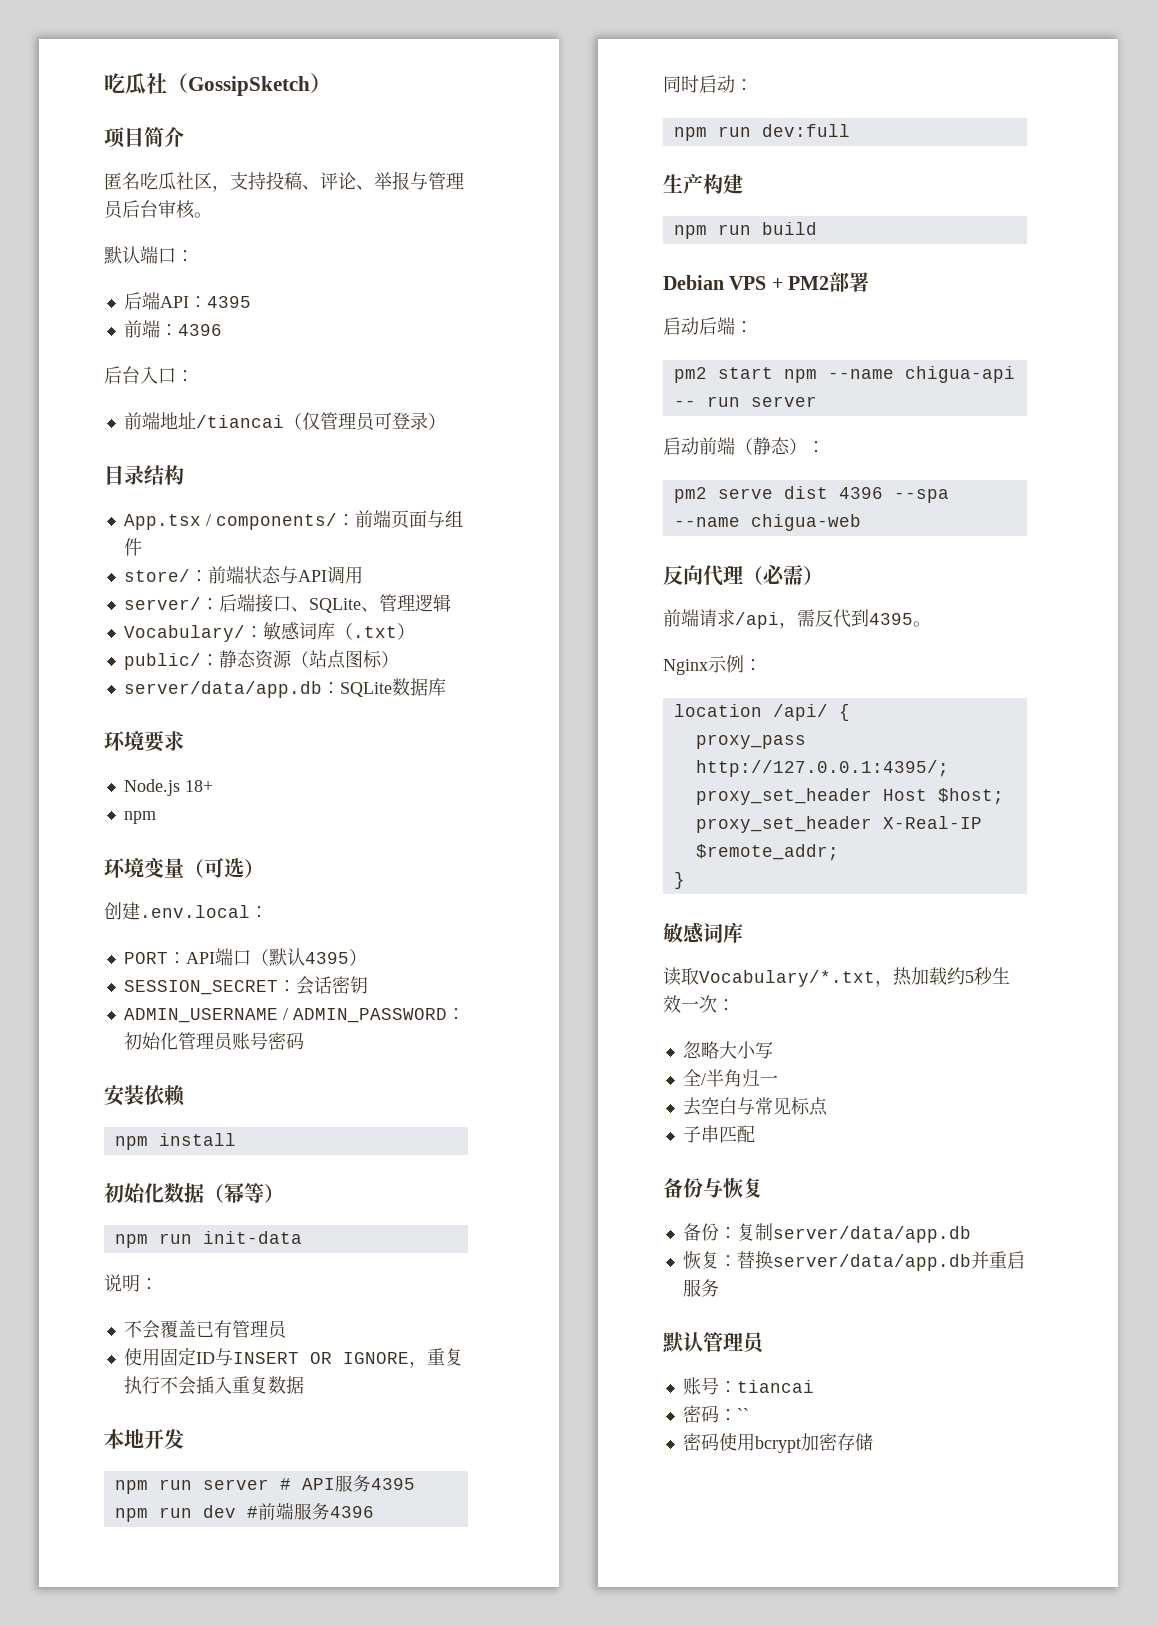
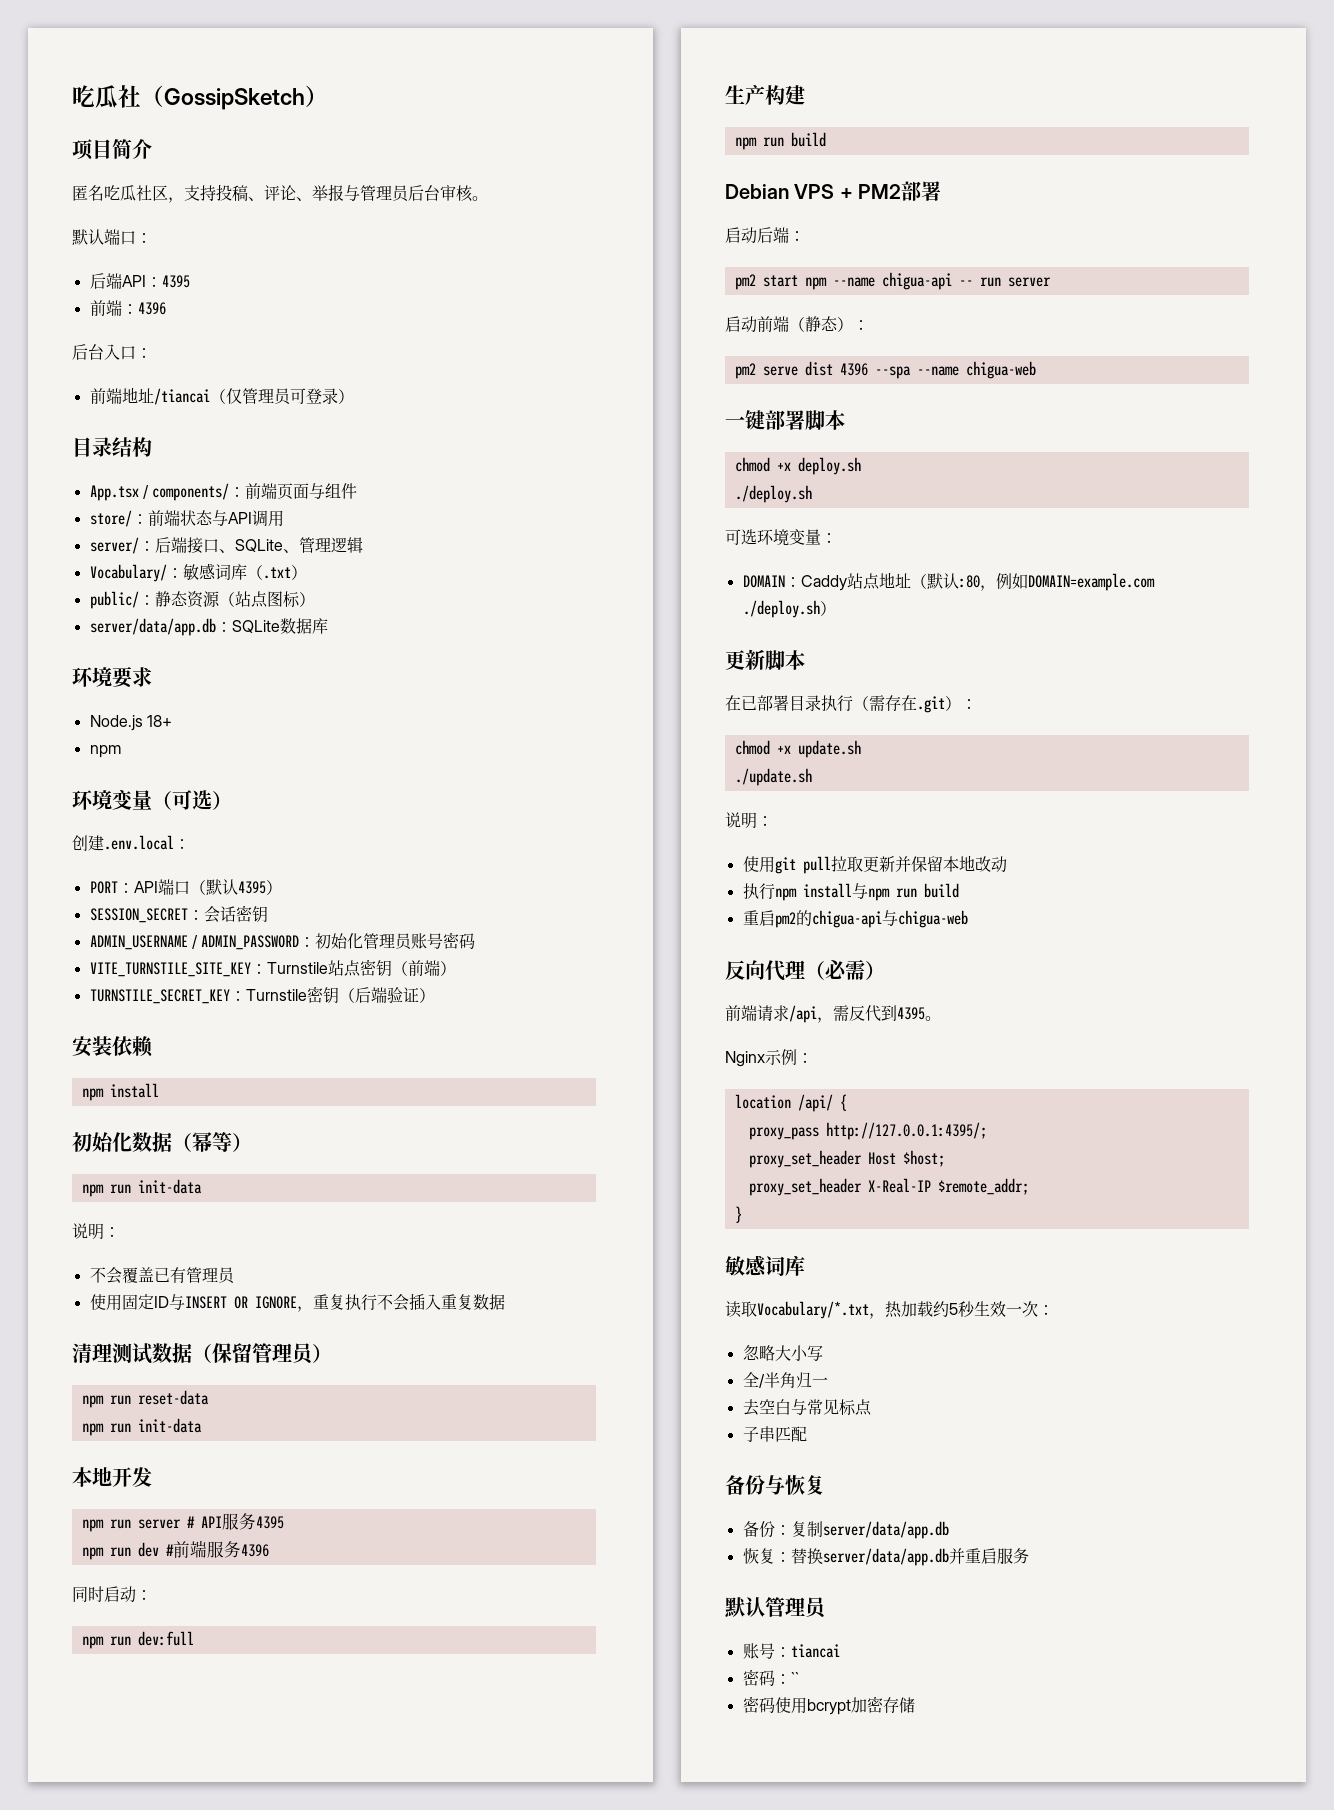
(304, 1041) none -> [89,959,456,977] [89,986,435,1004] // VITE_TURNSTILE_SITE_KEY：Turnstile站点密钥（前端） // TURNSTILE_SECRET_KEY：Turnstile密钥（后端验证）
(304, 1385) none -> [72,1343,332,1365] [81,1390,209,1408] [81,1418,202,1436] // 清理测试数据（保留管理员） // npm run reset-data // npm run init-data
(861, 522) none -> [725,410,845,430] [734,457,861,475] [734,485,812,503] [725,529,837,546] [742,572,1155,591] [742,600,836,618] [725,649,805,670] [725,695,977,713] [734,740,861,758] [734,768,812,786] [725,812,773,829] [742,855,1007,874] [742,883,959,901] [742,910,968,928] // 一键部署脚本 // chmod +x deploy.sh // ./deploy.sh // 可选环境变量： // DOMAIN：Caddy站点地址（默认:80，例如DOMAIN=example.com ./deploy.sh） // 更新脚本 // 在已部署目录执行（需存在.git）： // chmod +x update.sh // ./update.sh // 说明： // 使用git pull拉取更新并保留本地改动 // 执行npm install与npm run build // 重启pm2的chigua-api与chigua-web

